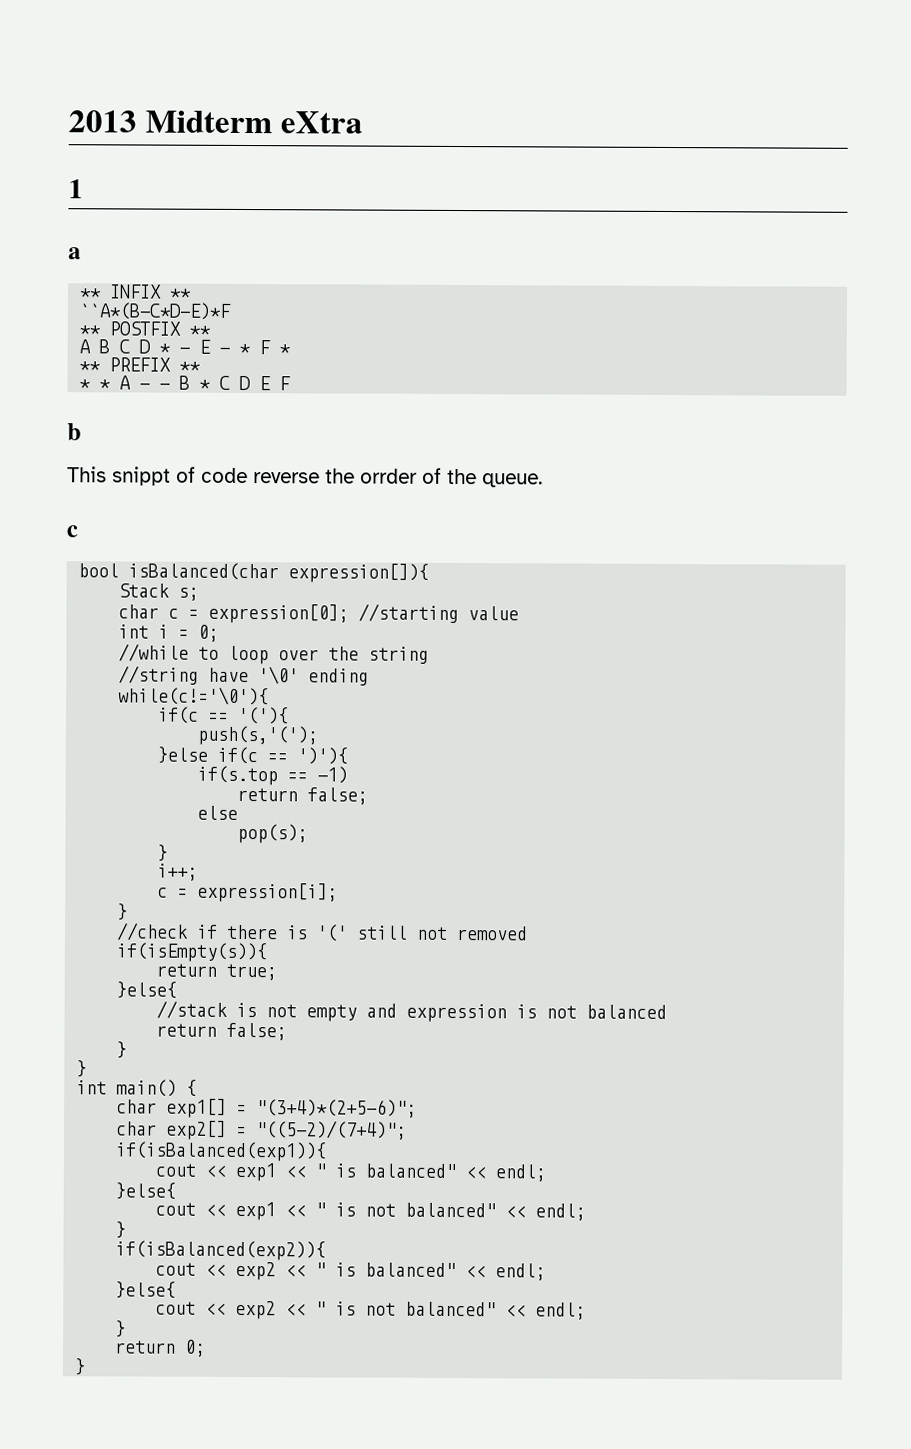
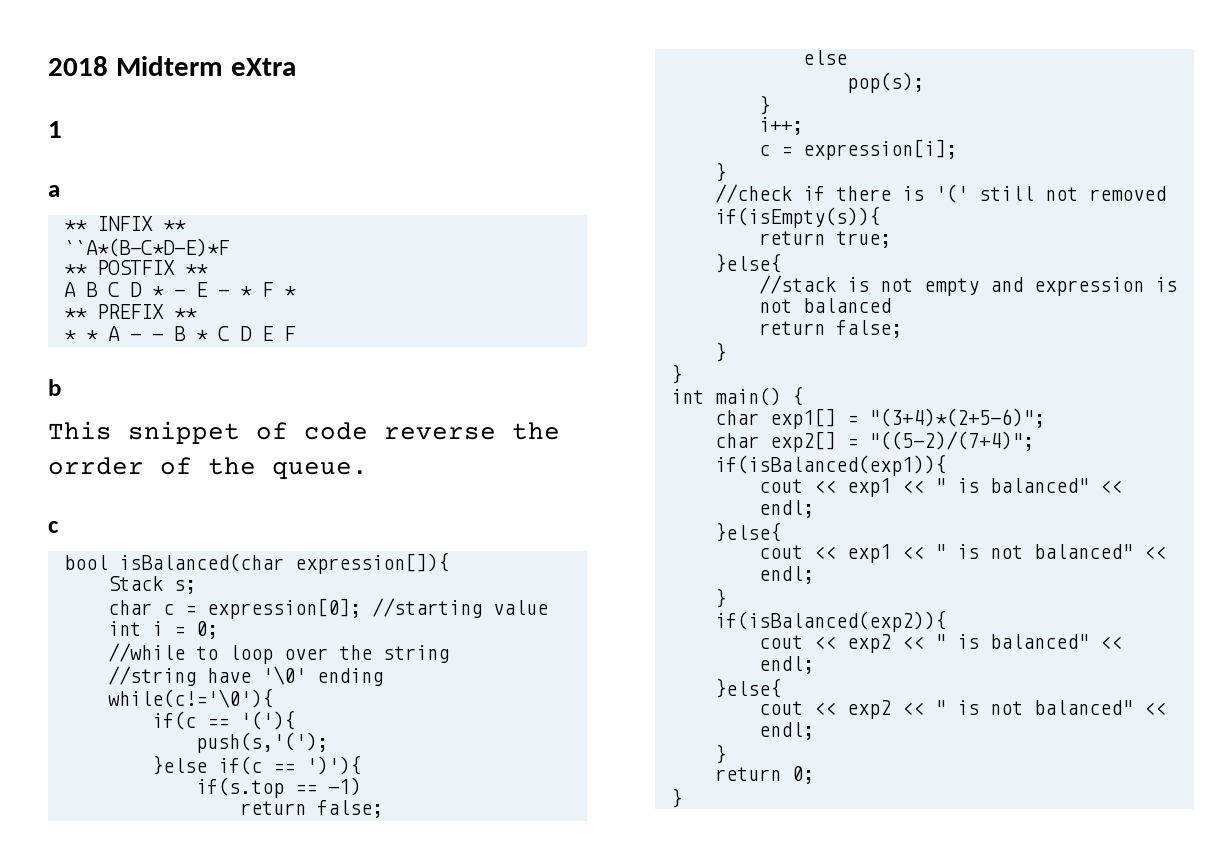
[68,110,137,133] 2013 -> [48,56,108,76] 2018
[112,466,171,486] snippt -> [128,421,240,444] snippet

